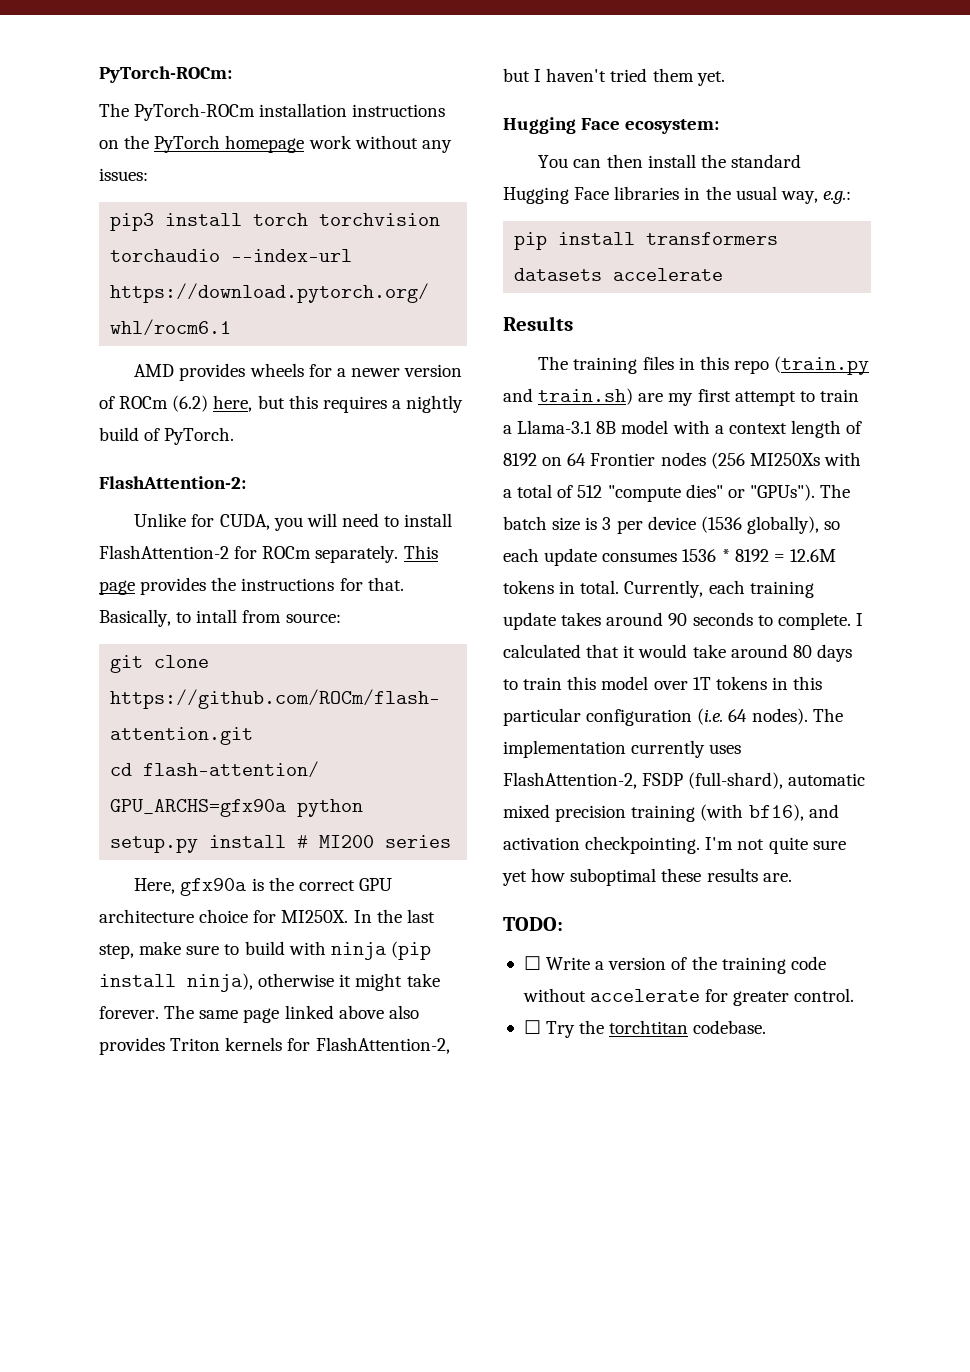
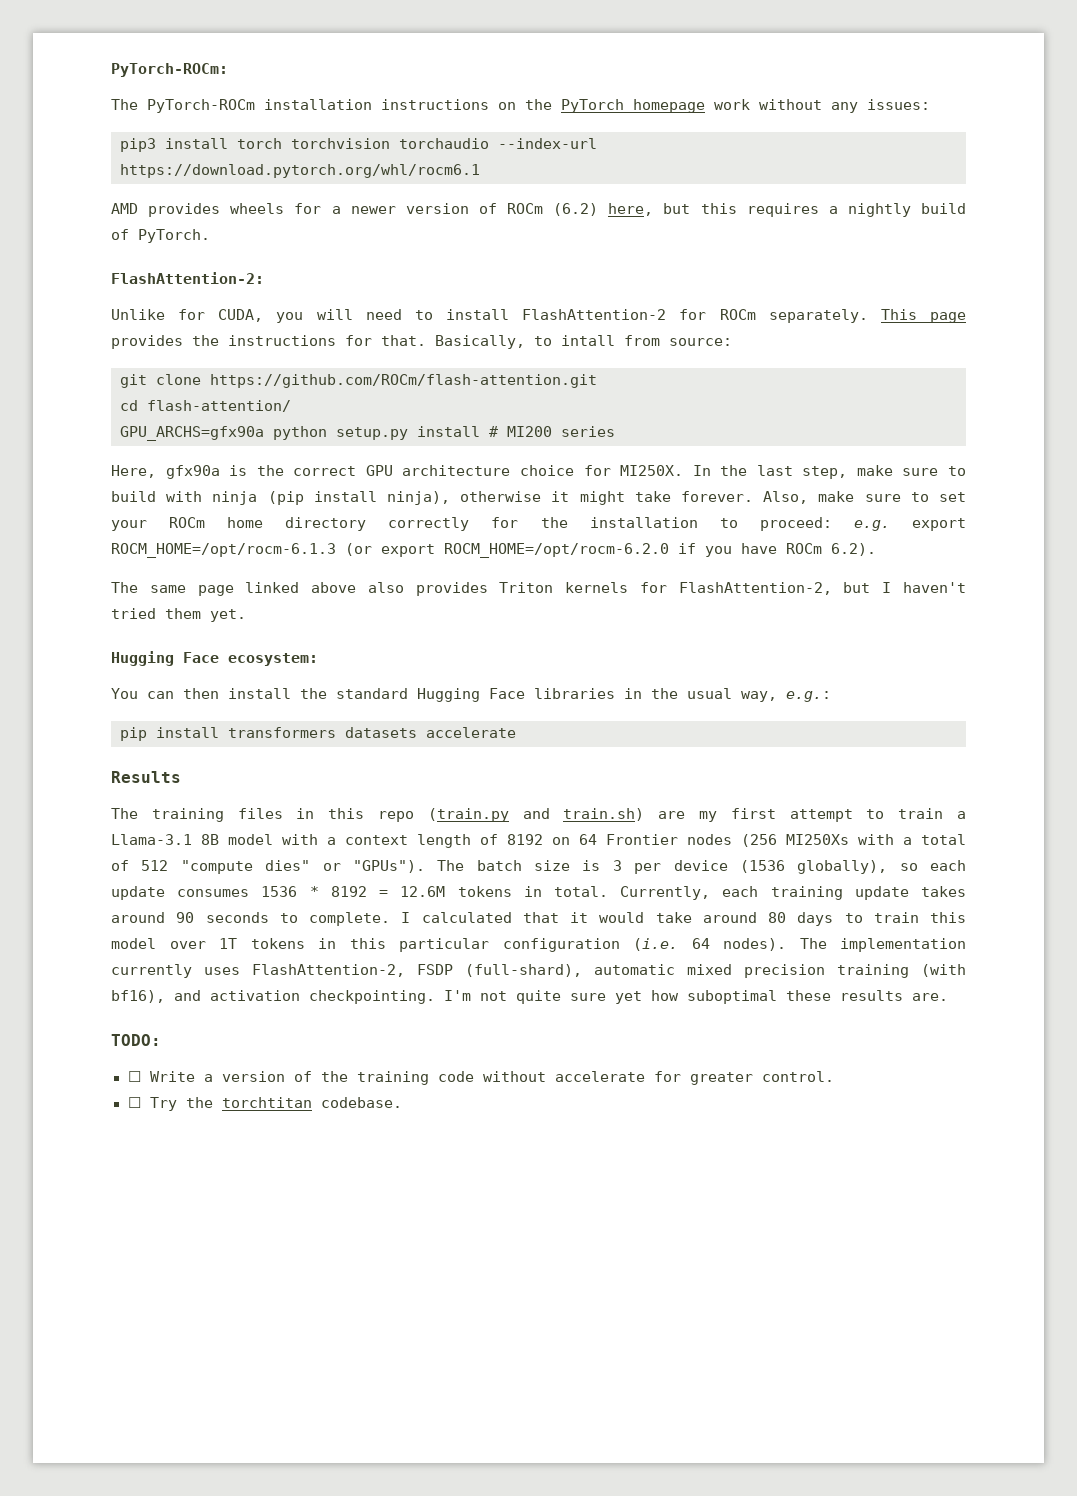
(159, 1012) none -> [763,491,967,504] [111,517,967,531] [111,543,876,558] Also, make sure to set your ROCm home directory correctly for the installation to proceed: e.g. export ROCM_HOME=/opt/rocm-6.1.3 (or export ROCM_HOME=/opt/rocm-6.2.0 if you have ROCm 6.2). //

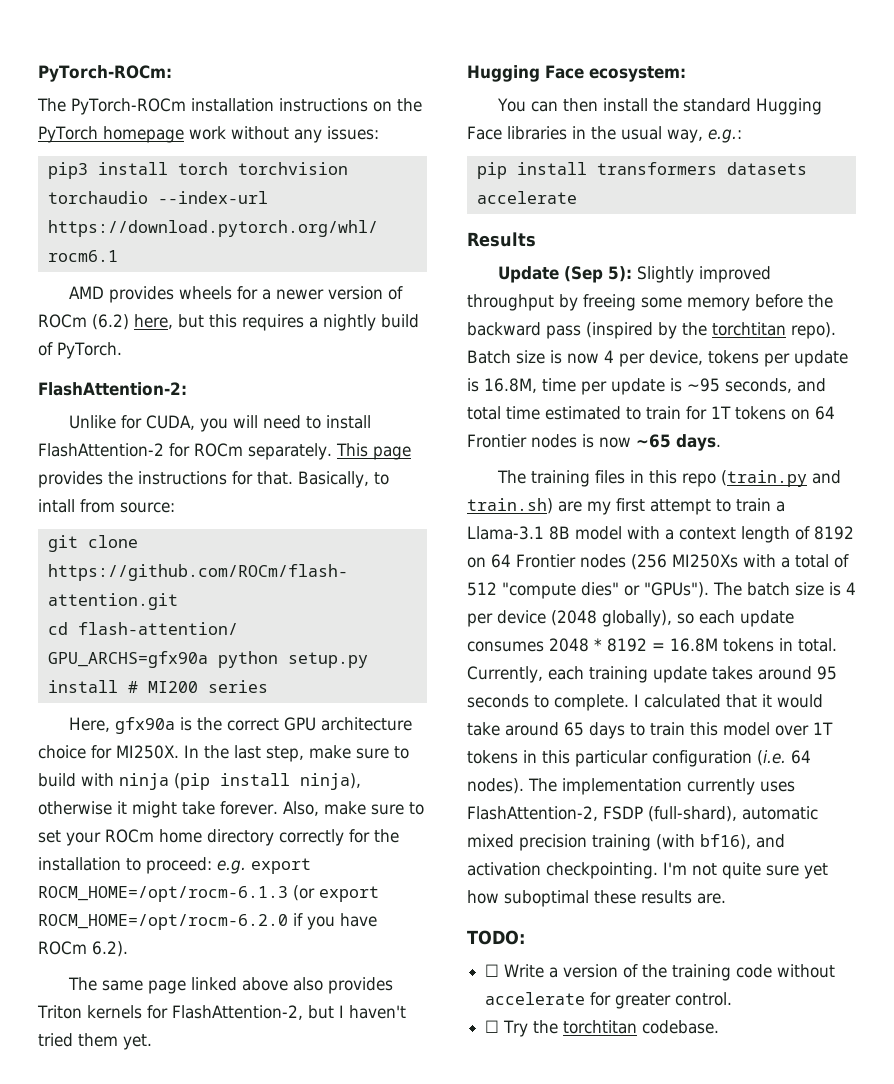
(181, 777) none -> [498,266,772,283] [467,294,833,311] [467,322,836,339] [467,350,848,367] [467,378,826,395] [467,406,835,420] [467,434,721,451] // Update (Sep 5): Slightly improved throughput by freeing some memory before the backward pass (inspired by the torchtitan repo). Batch size is now 4 per device, tokens per update is 16.8M, time per update is ~95 seconds, and total time estimated to train for 1T tokens on 64 Frontier nodes is now ~65 days.
[612,860,622,871] 3 -> [846,582,856,595] 4
[739,860,785,873] (1536 -> [551,610,597,626] (2048
[261,886,298,897] 1536 -> [549,638,589,652] 2048
[400,886,446,897] 12.6M -> [670,638,718,652] 16.8M
[176,912,195,923] 90 -> [817,666,837,680] 95
[768,912,786,923] 80 -> [564,722,584,736] 65

